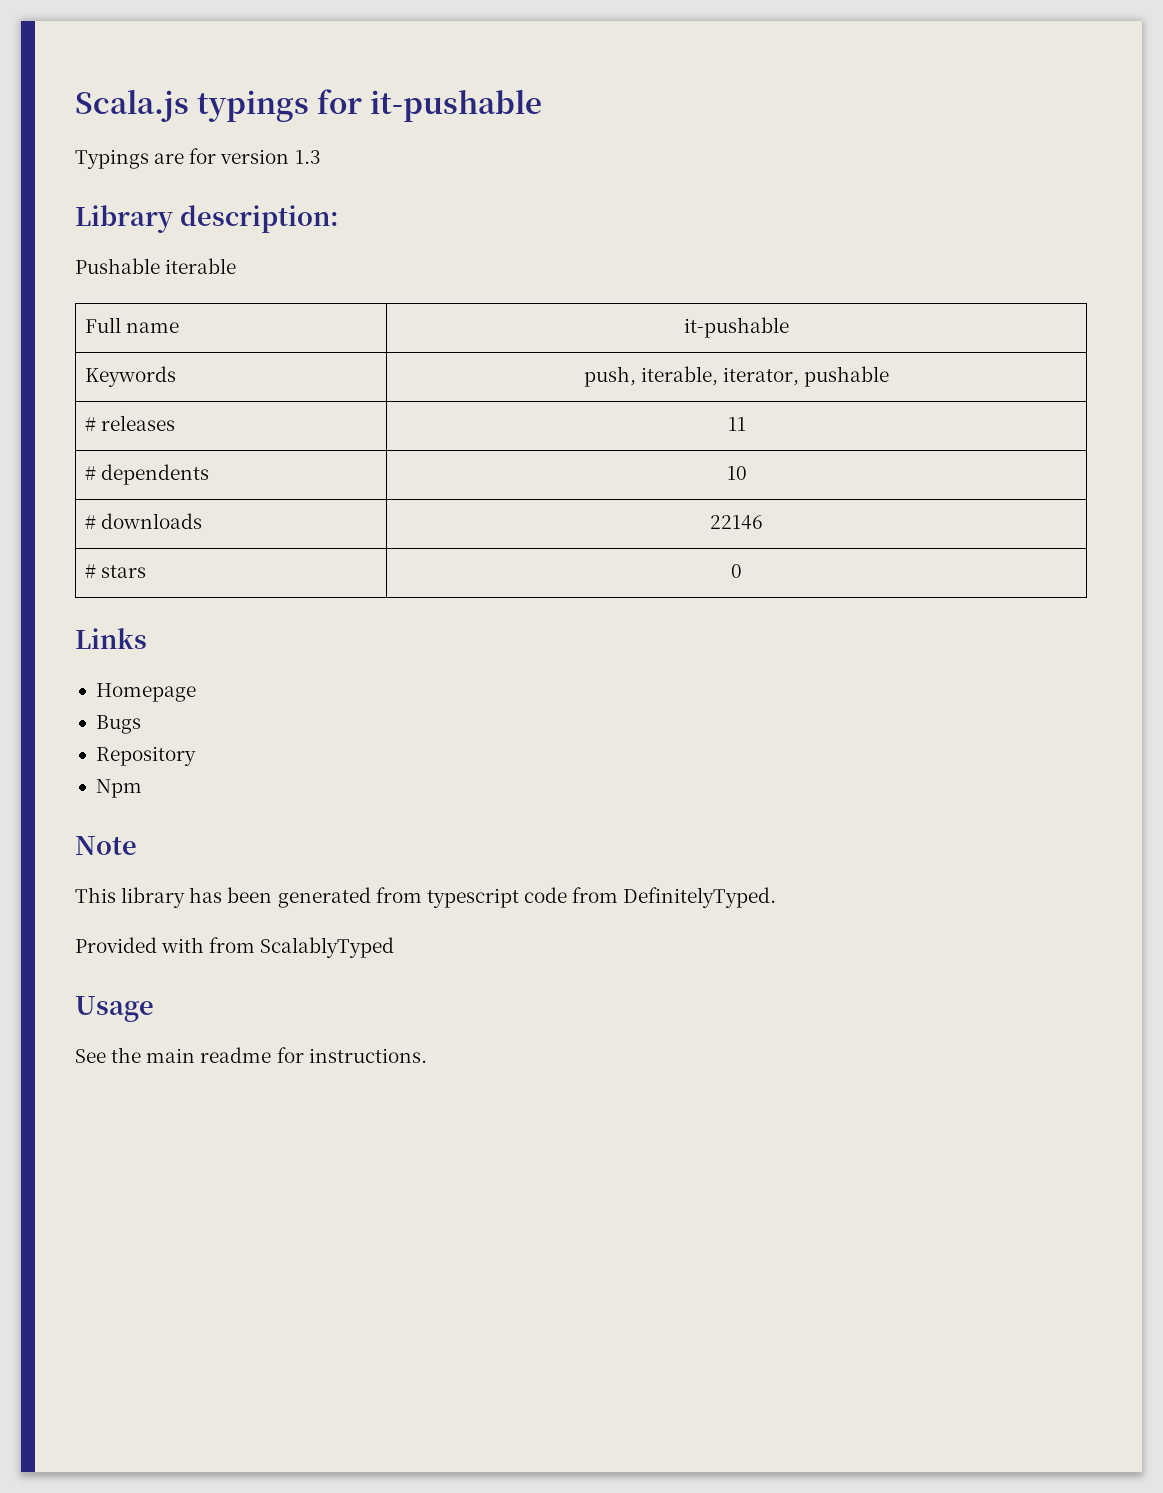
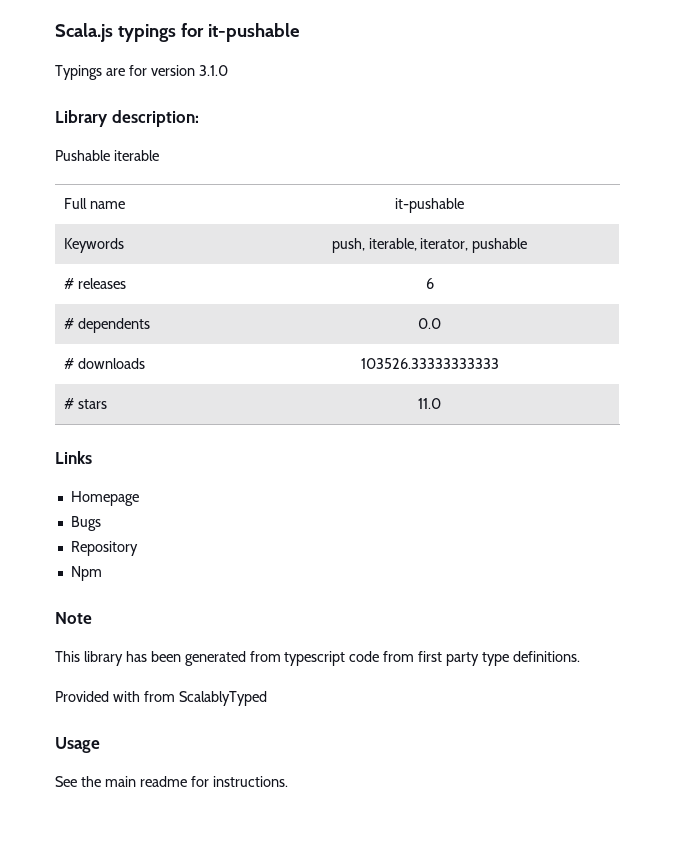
[294,150,321,164] 1.3 -> [198,65,228,76] 3.1.0
[727,417,746,431] 11 -> [425,278,434,289] 6
[726,466,747,480] 10 -> [418,318,441,329] 0.0
[710,515,763,530] 22146 -> [360,358,499,369] 103526.33333333333
[731,564,742,578] 0 -> [418,398,441,409] 11.0
[623,887,777,908] DefinitelyTyped. -> [418,651,580,666] first party type definitions.

